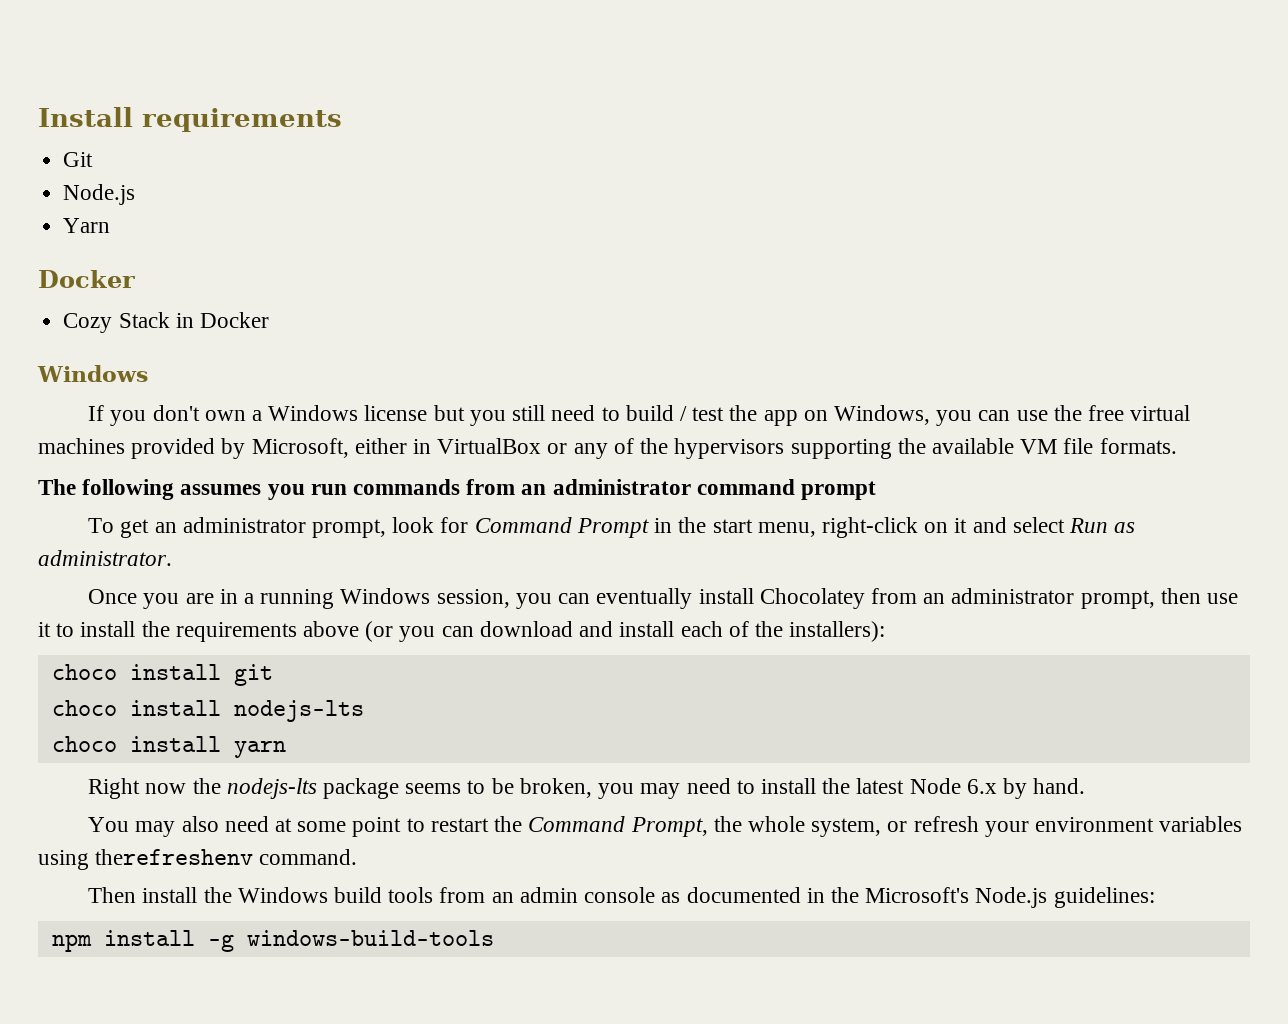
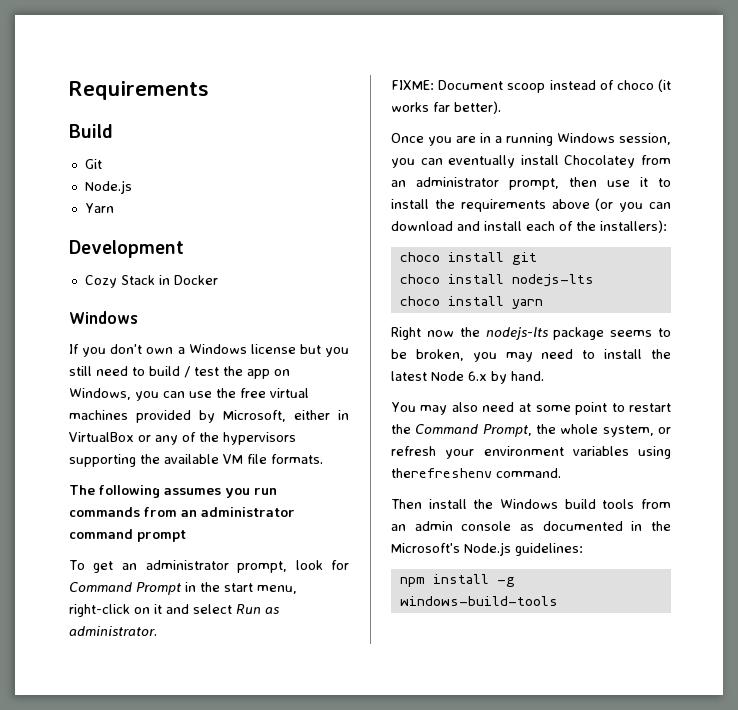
[38,107,342,132] Install requirements -> [69,81,209,100] [69,124,113,138] Requirements // Build
[38,270,135,288] Docker -> [69,240,184,258] Development
(172, 558) none -> [391,79,671,93] [391,101,501,114] // FIXME: Document scoop instead of choco (it works far better).

